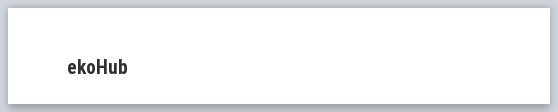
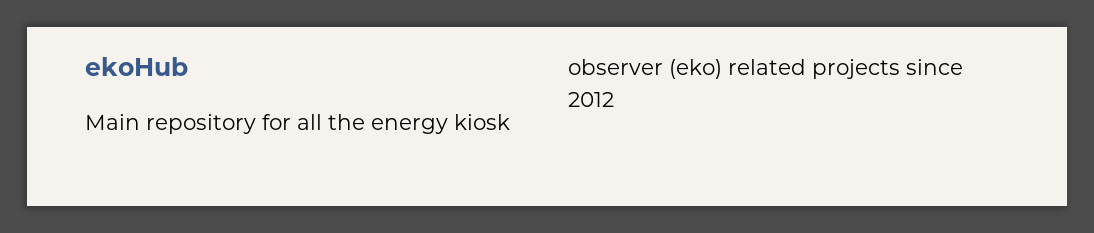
(128, 66) none -> [85,114,510,134] [568,59,963,79] [568,92,614,107] // Main repository for all the energy kiosk observer (eko) related projects since 2012

